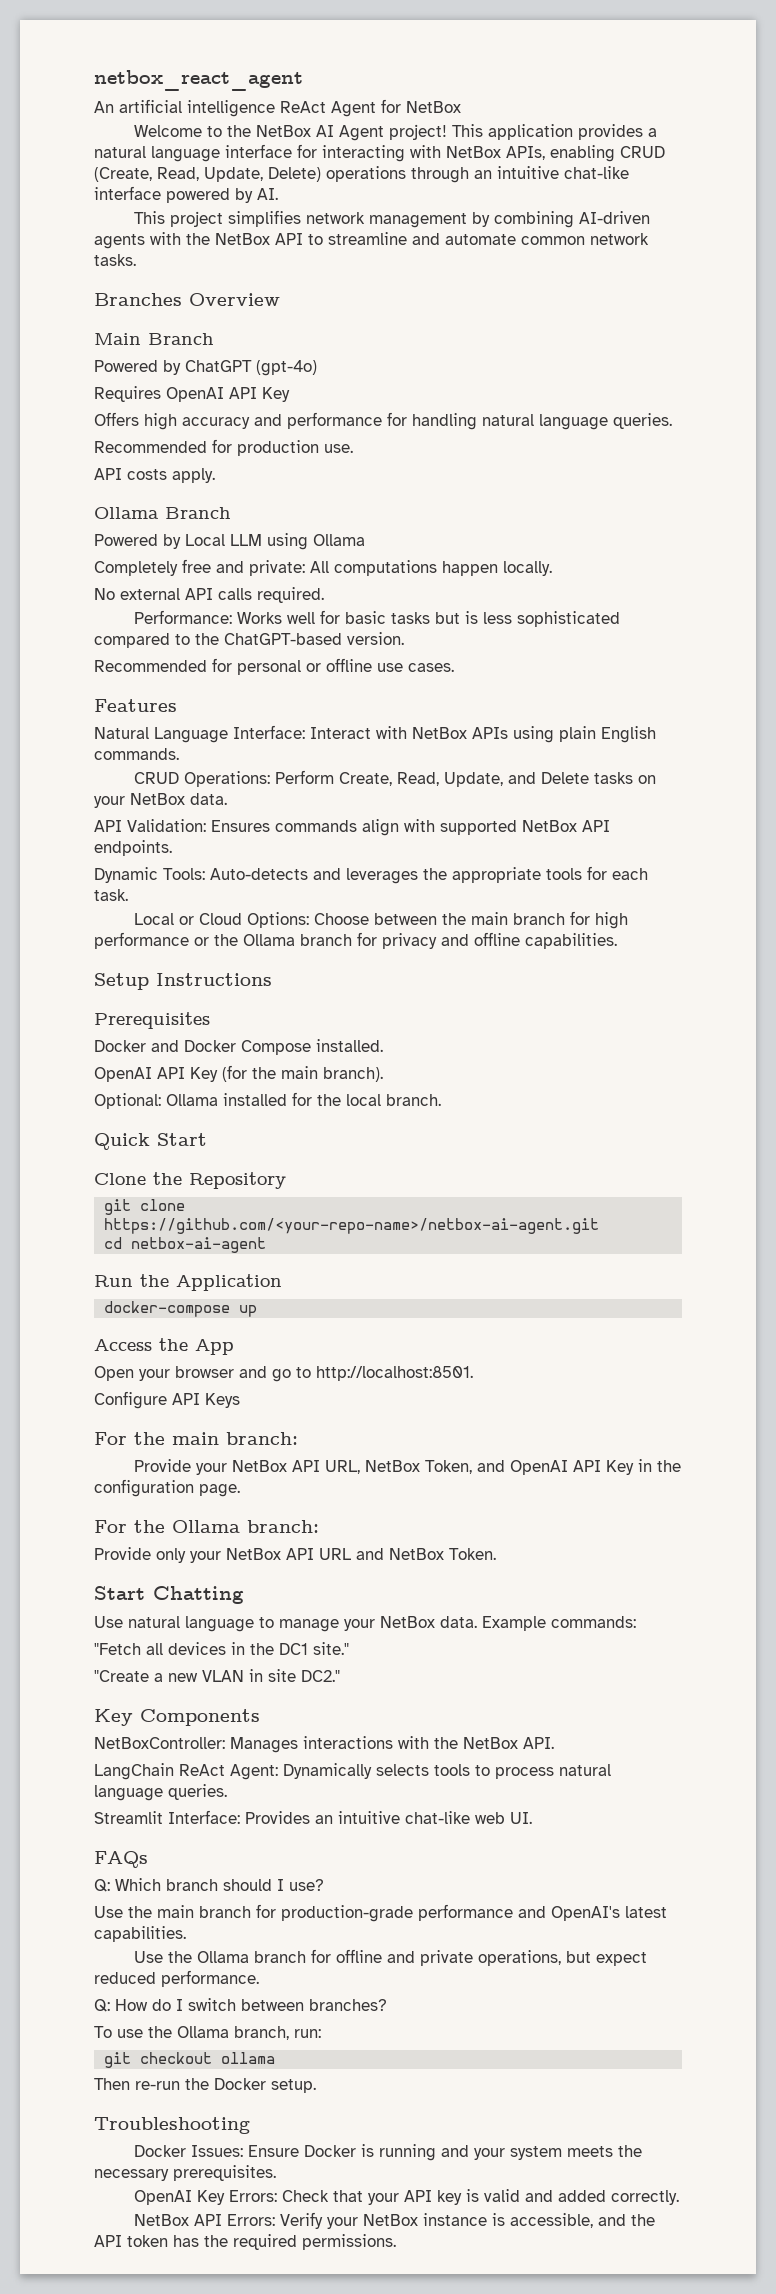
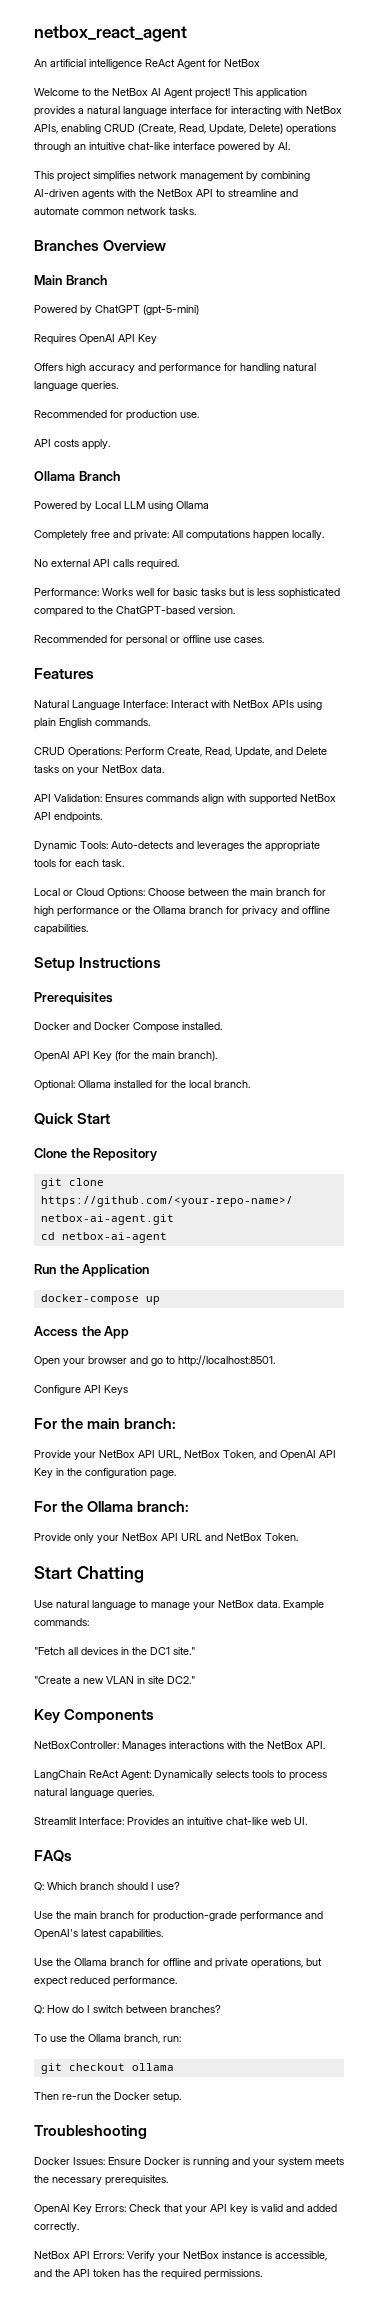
[256,360,317,376] (gpt-4o) -> [143,305,199,316] (gpt-5-mini)

